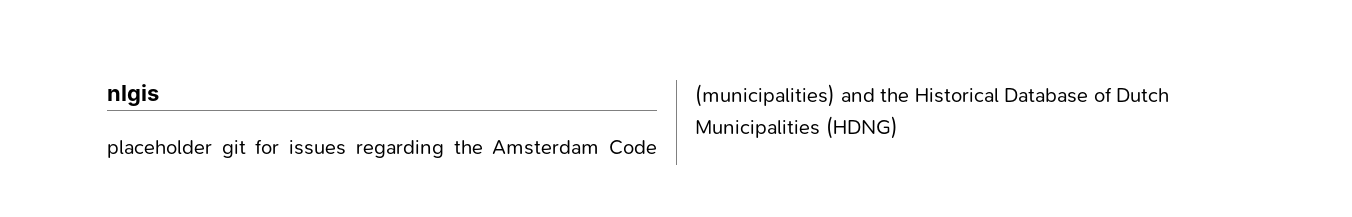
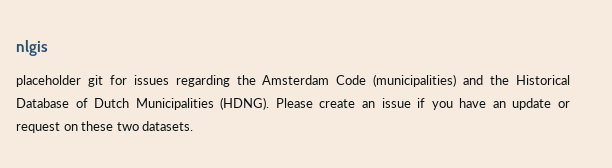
[825,116,898,139] (HDNG) -> [220,97,570,110] [16,121,194,133] (HDNG). Please create an issue if you have an update or request on these two datasets.

